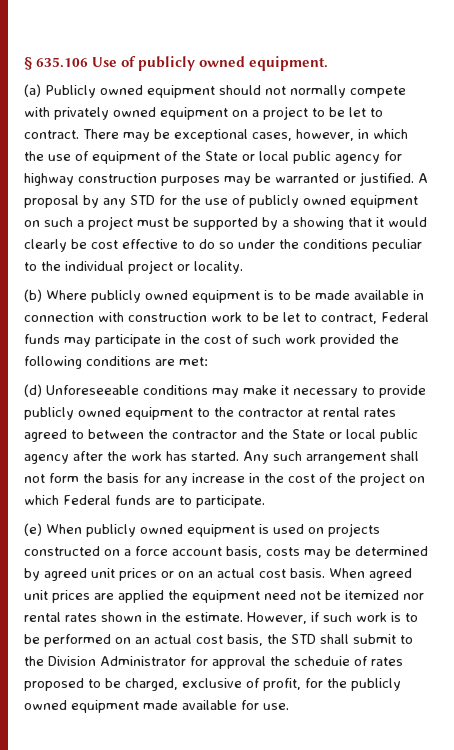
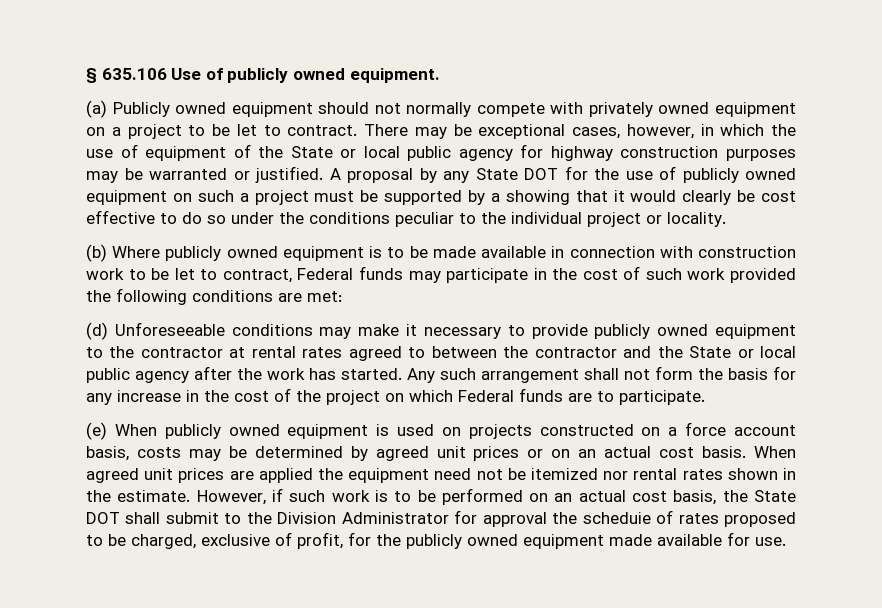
[130,195,155,205] STD -> [475,168,558,180] State DOT
[291,634,316,644] STD -> [754,490,796,502] [86,512,120,524] State DOT

